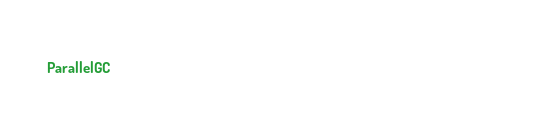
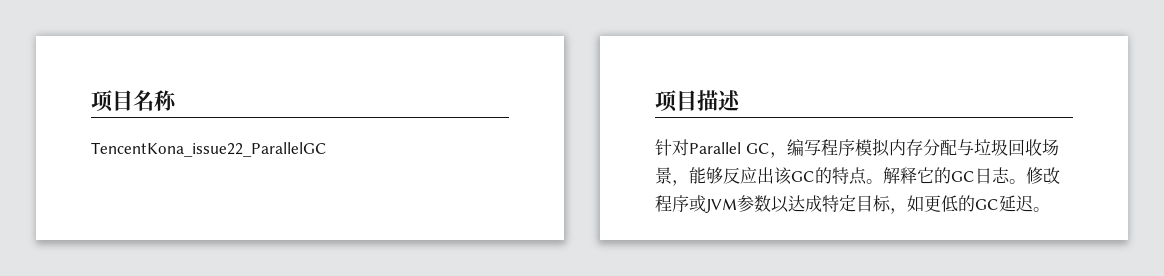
[47,61,110,73] ParallelGC -> [91,90,177,112] [91,142,327,157] [655,90,741,112] [655,138,1059,158] [655,167,1060,186] [655,195,1050,214] 项目名称 // TencentKona_issue22_ParallelGC // 项目描述 // 针对Parallel GC，编写程序模拟内存分配与垃圾回收场景，能够反应出该GC的特点。解释它的GC日志。修改程序或JVM参数以达成特定目标，如更低的GC延迟。

